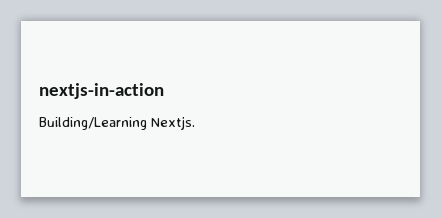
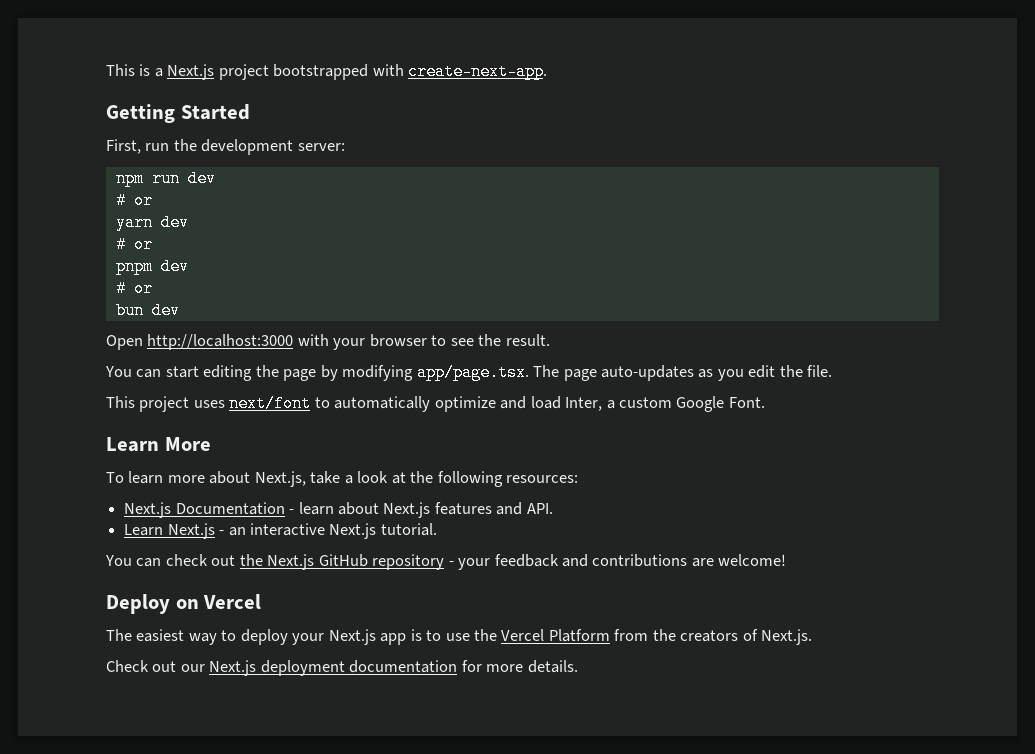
[39,83,164,99] [39,116,195,130] nextjs-in-action // Building/Learning Nextjs. -> [106,63,548,80] [106,104,250,123] [106,139,345,155] [115,170,216,187] [115,192,153,209] [115,214,189,231] [115,236,153,253] [115,258,189,275] [115,280,153,297] [115,302,180,319] [106,334,550,350] [105,364,833,381] [106,395,765,412] [106,437,211,452] [106,471,579,487] [124,502,553,518] [124,523,437,539] [105,554,787,570] [106,594,262,614] [106,629,813,645] [106,660,578,676] This is a Next.js project bootstrapped with create-next-app. // Getting Started // First, run the development server: // npm run dev // # or // yarn dev // # or // pnpm dev // # or // bun dev // Open http://localhost:3000 with your browser to see the result. // You can start editing the page by modifying app/page.tsx. The page auto-updates as you edit the file. // This project uses next/font to automatically optimize and load Inter, a custom Google Font. // Learn More // To learn more about Next.js, take a look at the following resources: // Next.js Documentation - learn about Next.js features and API. // Learn Next.js - an interactive Next.js tutorial. // You can check out the Next.js GitHub repository - your feedback and contributions are welcome! // Deploy on Vercel // The easiest way to deploy your Next.js app is to use the Vercel Platform from the creators of Next.js. // Check out our Next.js deployment documentation for more details.

